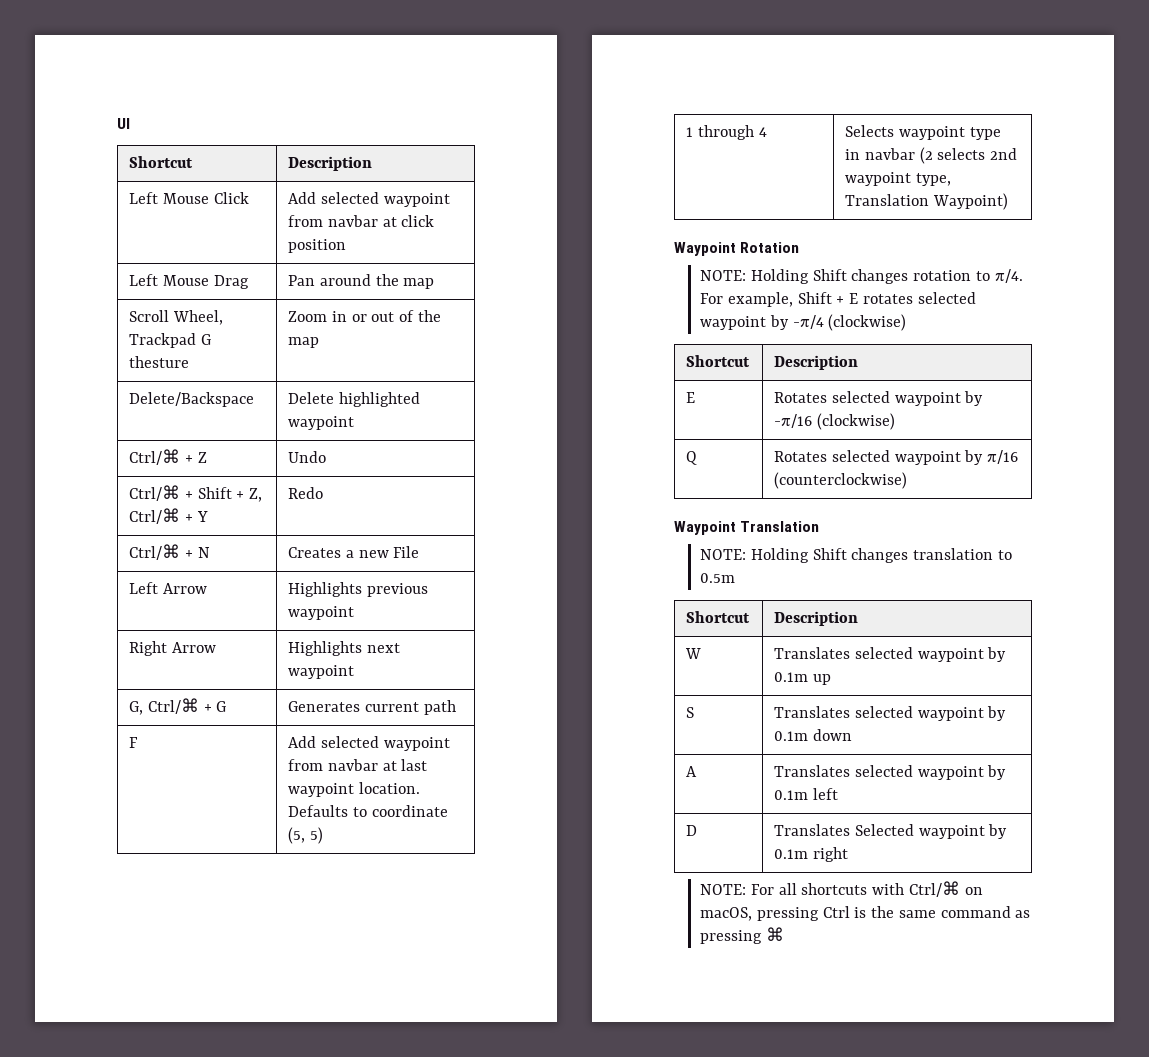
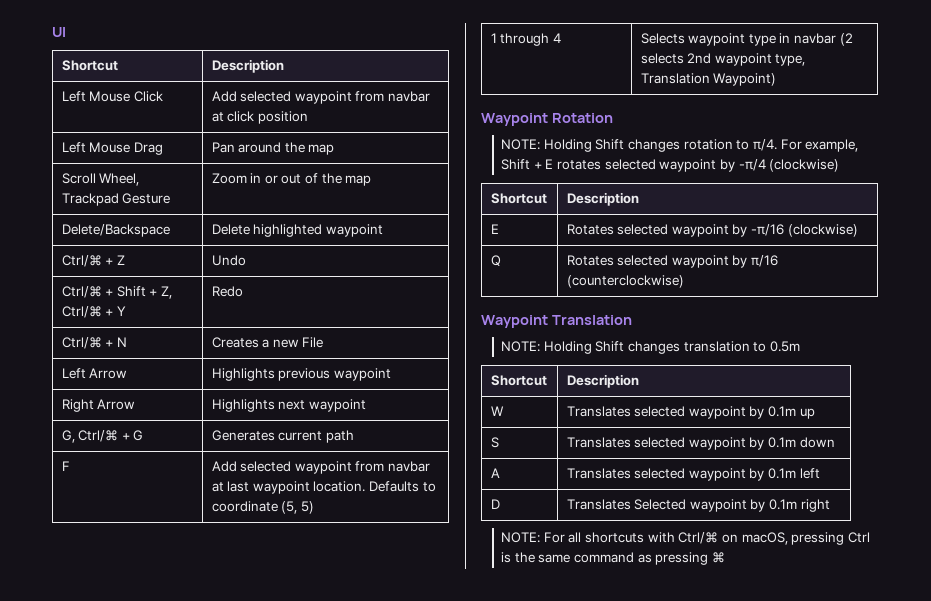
[200,334,211,345] [129,356,190,368] G thesture -> [122,193,171,204] Gesture

